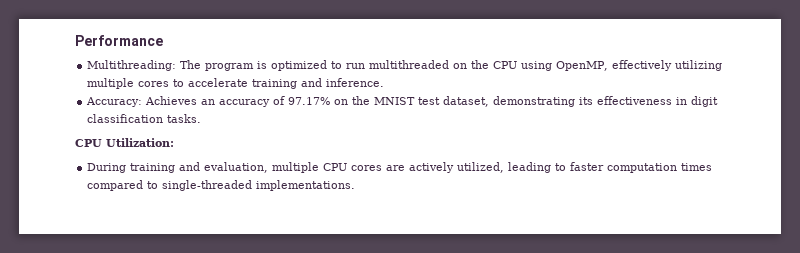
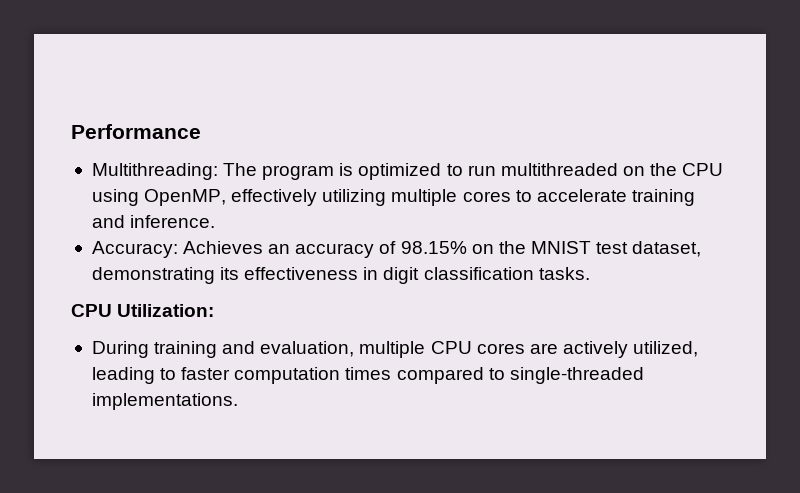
[288,97,331,105] 97.17% -> [400,241,467,254] 98.15%

